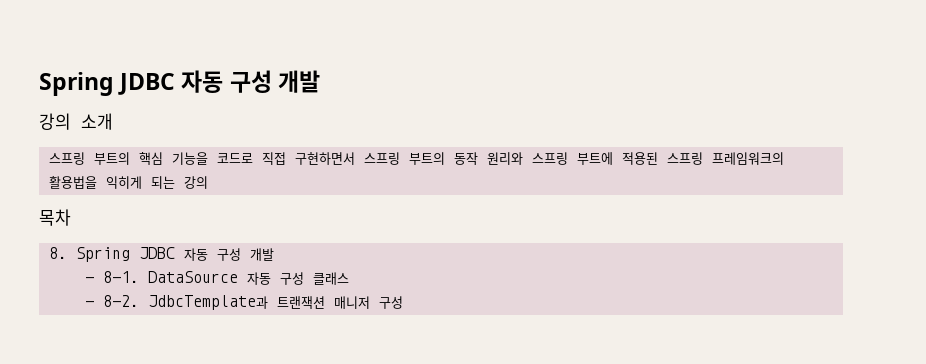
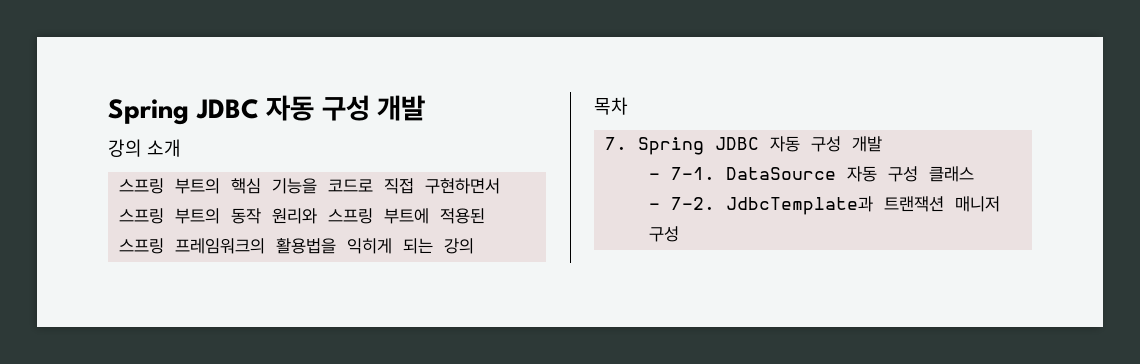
[49,247,68,259] 8. -> [604,137,627,150] 7.
[103,271,140,283] 8-1. -> [670,167,715,180] 7-1.
[103,295,140,307] 8-2. -> [670,197,715,210] 7-2.

